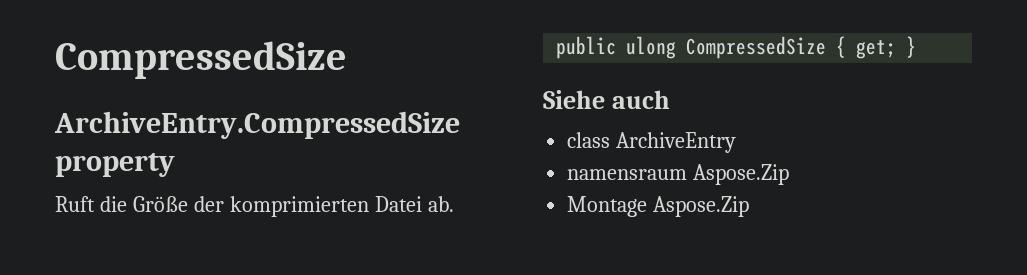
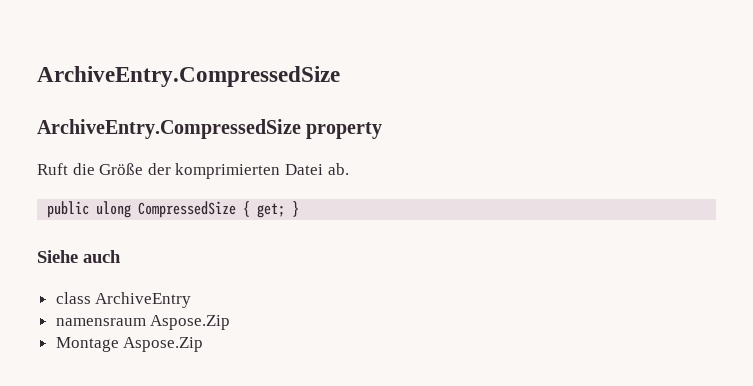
[55,41,347,79] CompressedSize -> [37,66,340,87] ArchiveEntry.CompressedSize

